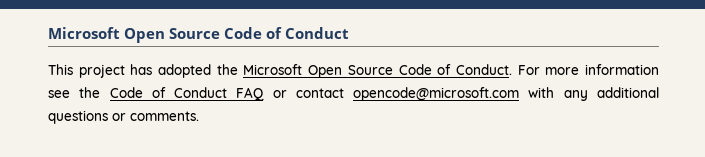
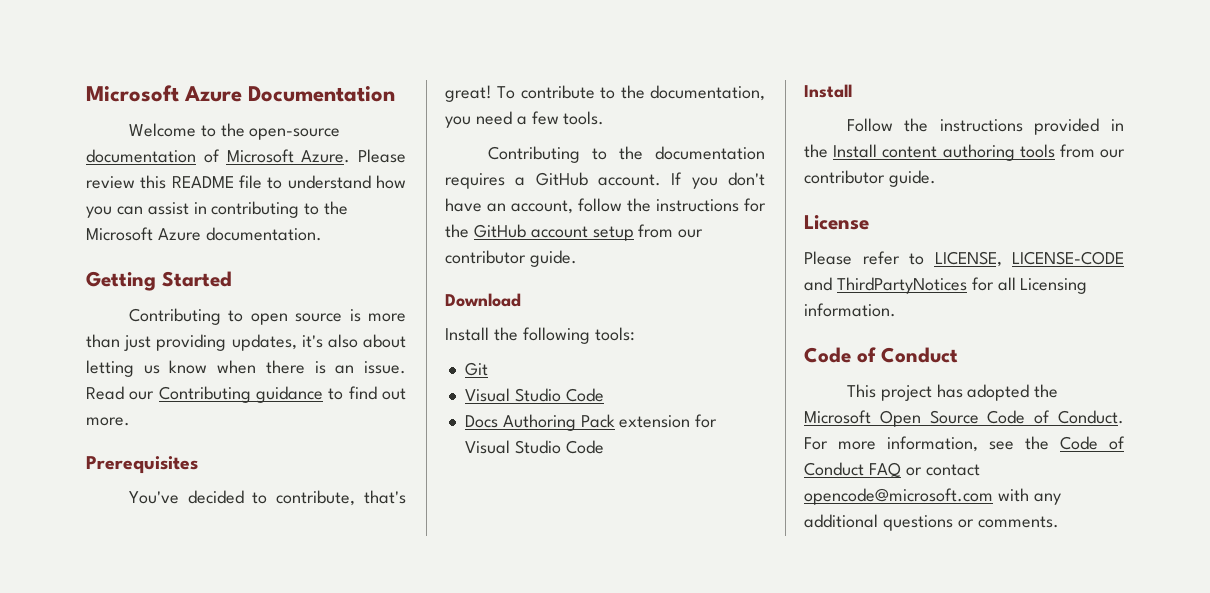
[48,27,221,43] Microsoft Open Source -> [86,85,396,102] [128,123,341,140] [86,149,406,163] [86,175,407,189] [86,201,349,218] [86,227,322,241] [86,271,232,291] [128,308,406,325] [86,334,407,351] [86,360,407,377] [86,386,406,403] [86,417,130,426] [86,456,198,474] [128,490,406,506] [445,85,765,102] [445,111,605,128] [487,146,765,163] [445,172,765,189] [445,198,766,214] [445,224,704,241] [445,250,577,267] [445,293,521,307] [445,327,635,344] [464,362,488,376] [464,388,604,402] [464,414,718,431] [464,440,604,454] [804,84,852,98] [846,118,1124,135] [804,144,1125,161] [804,170,936,187] [804,215,869,230] [804,251,1124,267] [804,277,1088,294] [804,303,896,317] Microsoft Azure Documentation // Welcome to the open-source documentation of Microsoft Azure. Please review this README file to understand how you can assist in contributing to the Microsoft Azure documentation. // Getting Started // Contributing to open source is more than just providing updates, it's also about letting us know when there is an issue. Read our Contributing guidance to find out more. // Prerequisites // You've decided to contribute, that's great! To contribute to the documentation, you need a few tools. // Contributing to the documentation requires a GitHub account. If you don't have an account, follow the instructions for the GitHub account setup from our contributor guide. // Download // Install the following tools: // Git // Visual Studio Code // Docs Authoring Pack extension for Visual Studio Code // Install // Follow the instructions provided in the Install content authoring tools from our contributor guide. // License // Please refer to LICENSE, LICENSE-CODE and ThirdPartyNotices for all Licensing information. //
[584,64,659,75] information -> [887,436,978,452] information,

